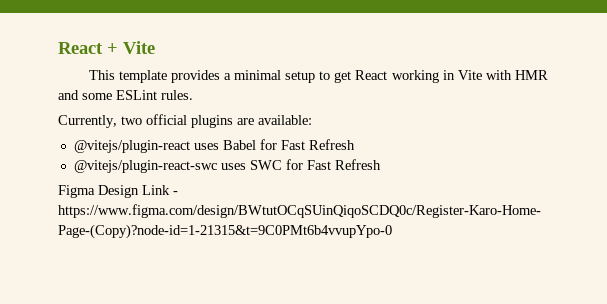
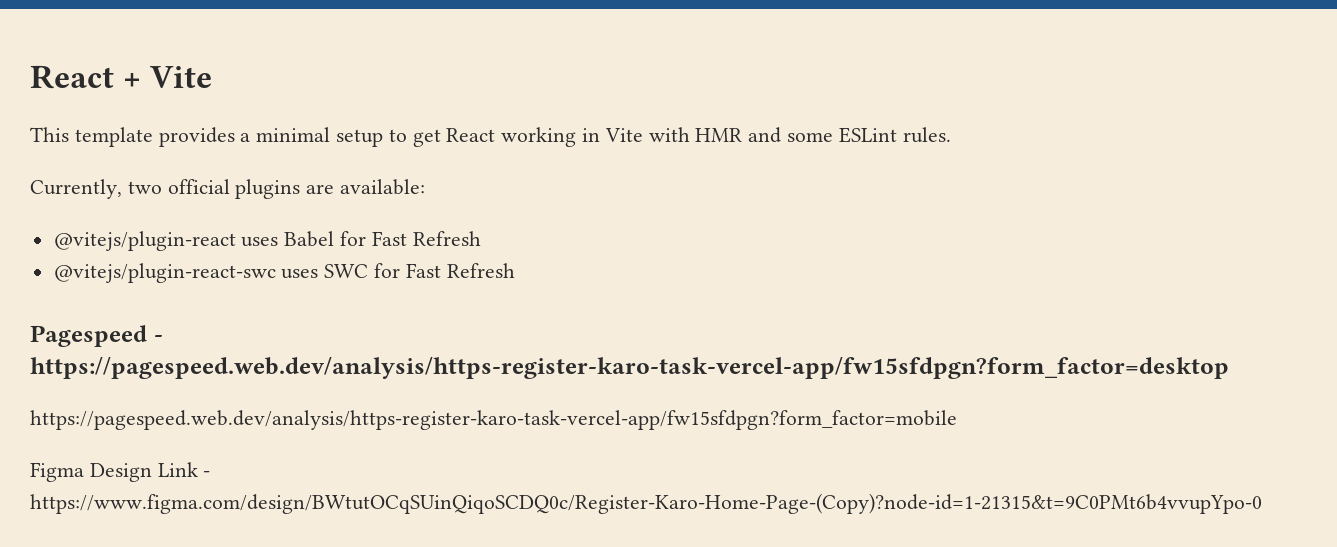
(381, 164) none -> [30,325,163,347] [30,356,1229,379] [30,410,957,430] // Pagespeed - https://pagespeed.web.dev/analysis/https-register-karo-task-vercel-app/fw15sfdpgn?form_factor=desktop // https://pagespeed.web.dev/analysis/https-register-karo-task-vercel-app/fw15sfdpgn?form_factor=mobile

